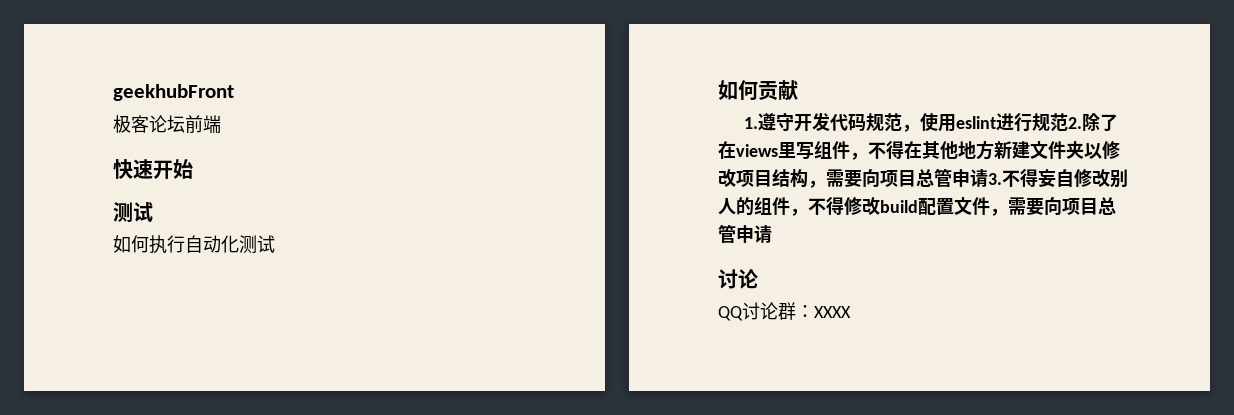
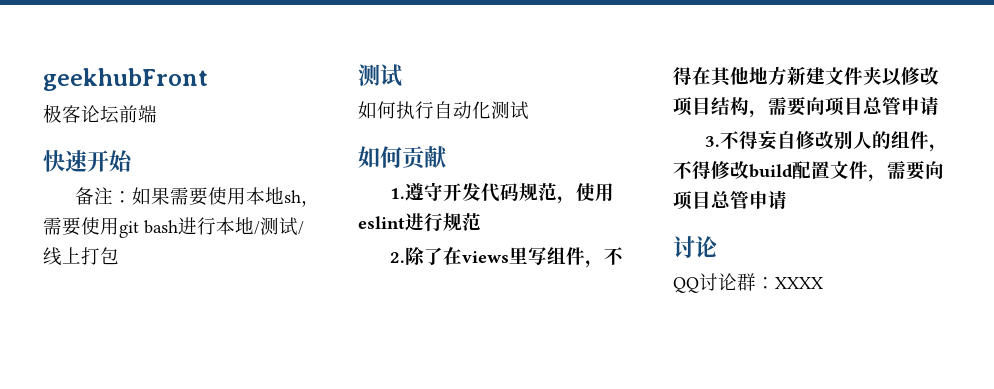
(193, 169) none -> [74,187,320,207] [43,217,304,238] [43,247,119,266] // 备注：如果需要使用本地sh，需要使用git bash进行本地/测试/线上打包
(1068, 122) none -> (481, 222) //
(988, 178) none -> (939, 106) //

